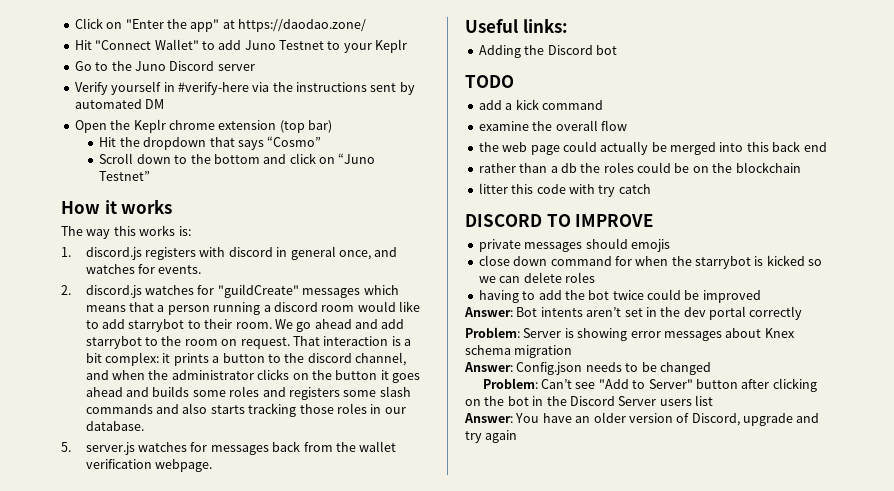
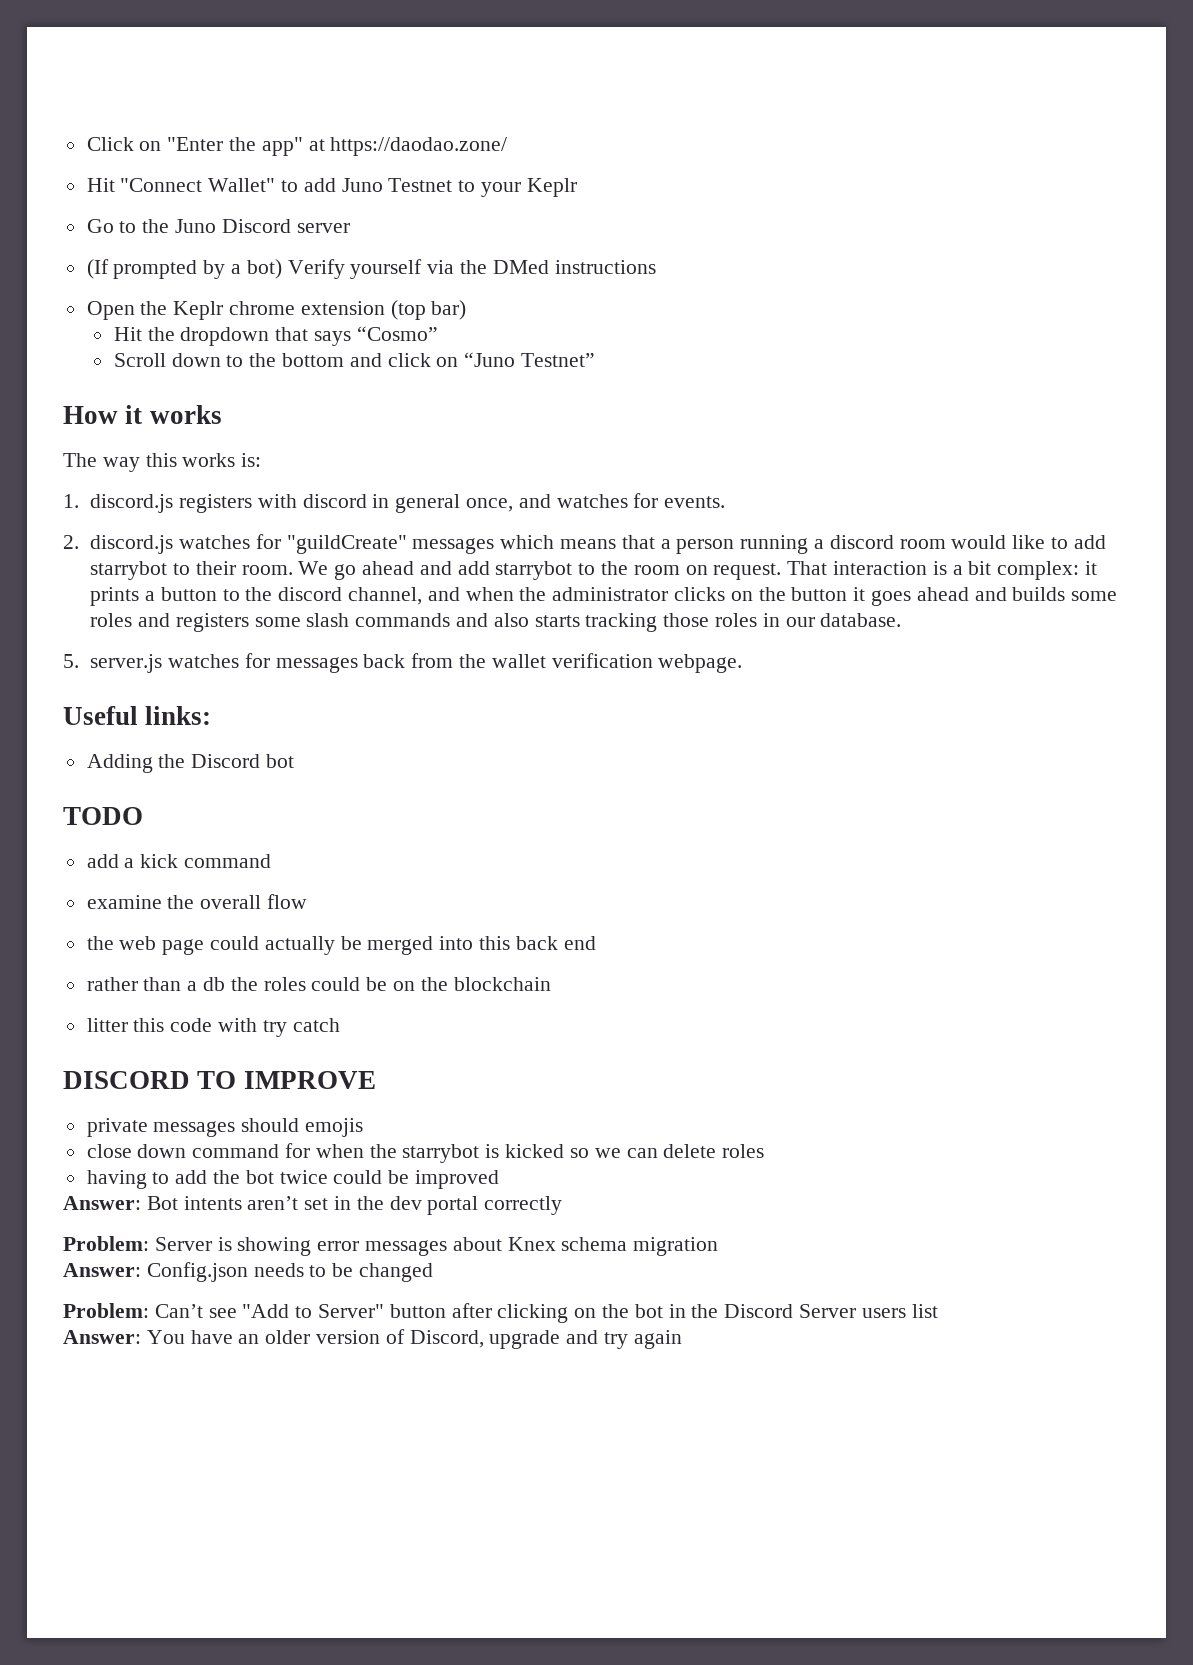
[74,81,249,95] Verify yourself in #verify-here -> [86,259,423,279] (If prompted by a bot) Verify yourself
(293, 87) none -> [492,260,549,274] DMed
[370,82,415,95] [74,99,165,109] sent by automated DM -> (656, 267) none

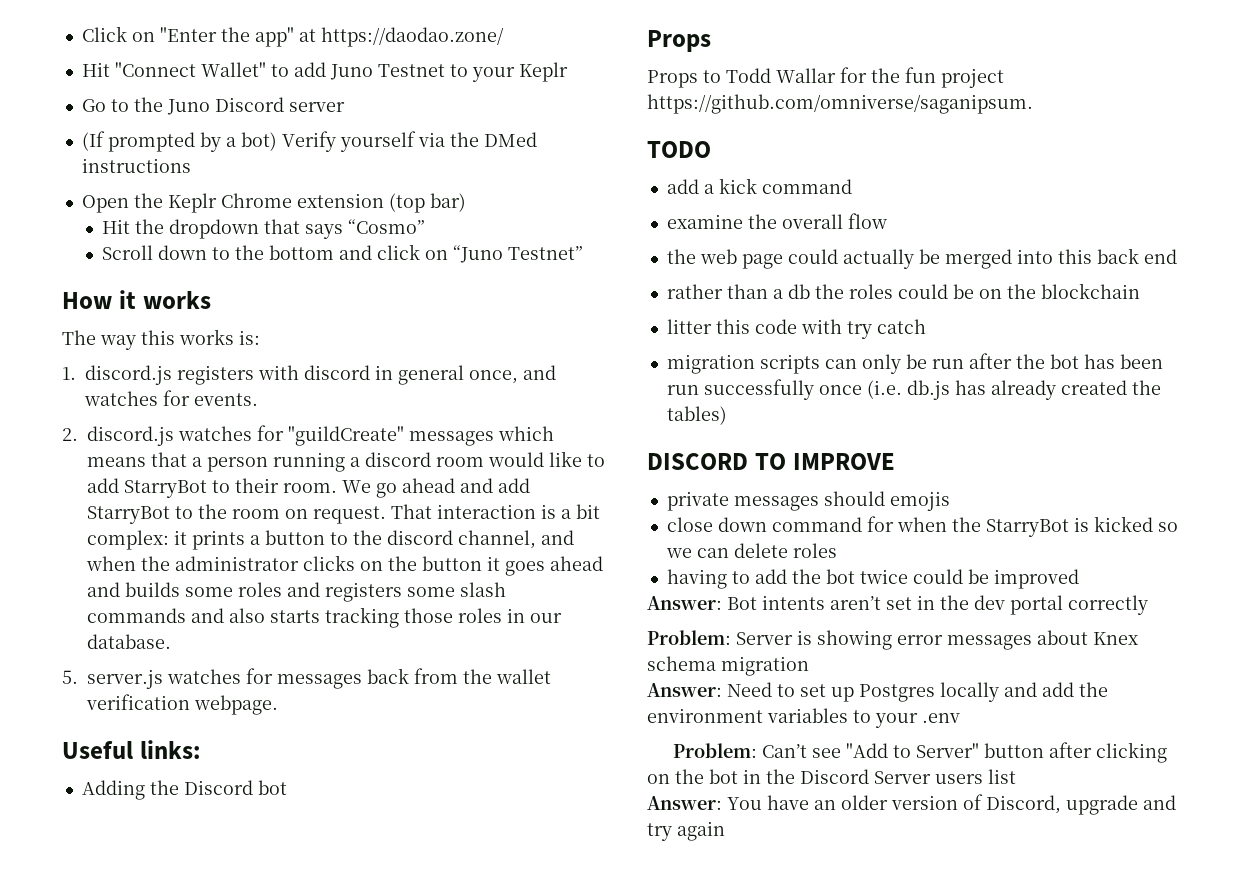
[229,301,296,315] chrome -> [220,193,292,208] Chrome
[90,561,168,580] starrybot -> [124,480,207,498] StarryBot
[495,561,573,580] starrybot -> [87,506,170,524] StarryBot
(295, 761) none -> [647,30,711,52] [647,67,1004,88] [647,94,1033,114] // Props // Props to Todd Wallar for the fun project https://github.com/omniverse/saganipsum.
(340, 1025) none -> [666,353,1163,374] [666,379,1161,400] [666,406,727,425] // migration scripts can only be run after the bot has been run successfully once (i.e. db.js has already created the tables)
[402,1144,480,1163] starrybot -> [985,519,1069,537] StarryBot
[146,1262,434,1282] Config.json needs to be changed -> [727,682,1108,702] [647,708,960,728] Need to set up Postgres locally and add the environment variables to your .env

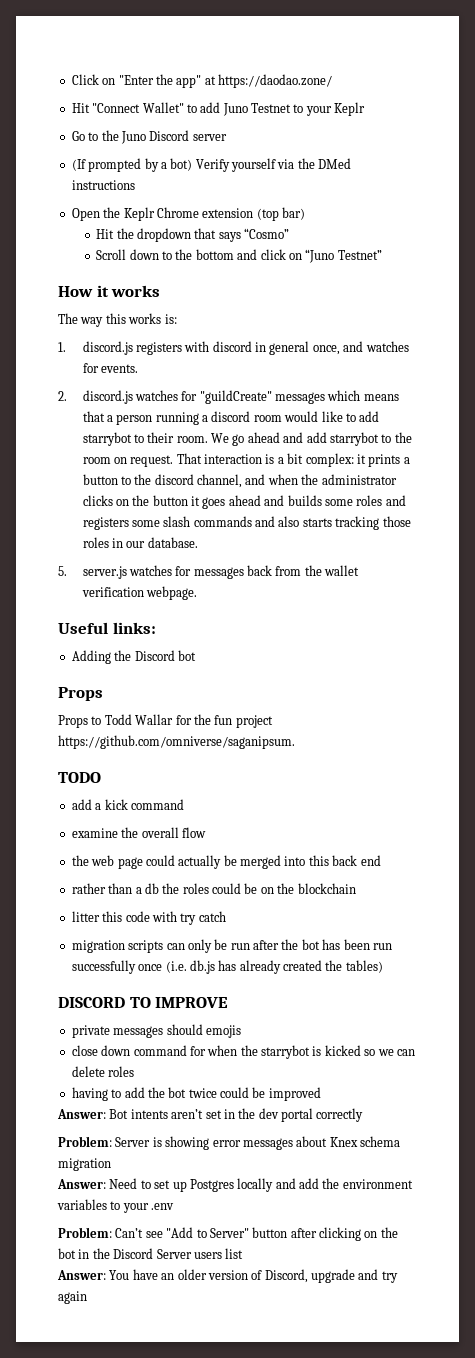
[124,480,207,498] StarryBot -> [82,432,132,446] starrybot
[87,506,170,524] StarryBot -> [329,432,379,446] starrybot
[985,519,1069,537] StarryBot -> [261,1045,310,1059] starrybot

